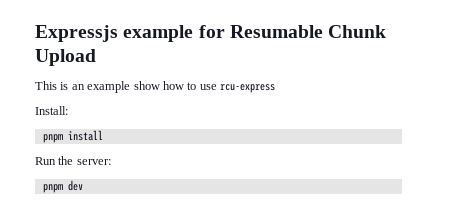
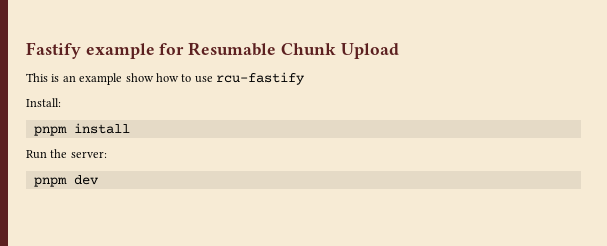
[35,25,118,42] Expressjs -> [26,42,81,59] Fastify
[220,84,275,93] rcu-express -> [216,72,305,85] rcu-fastify

